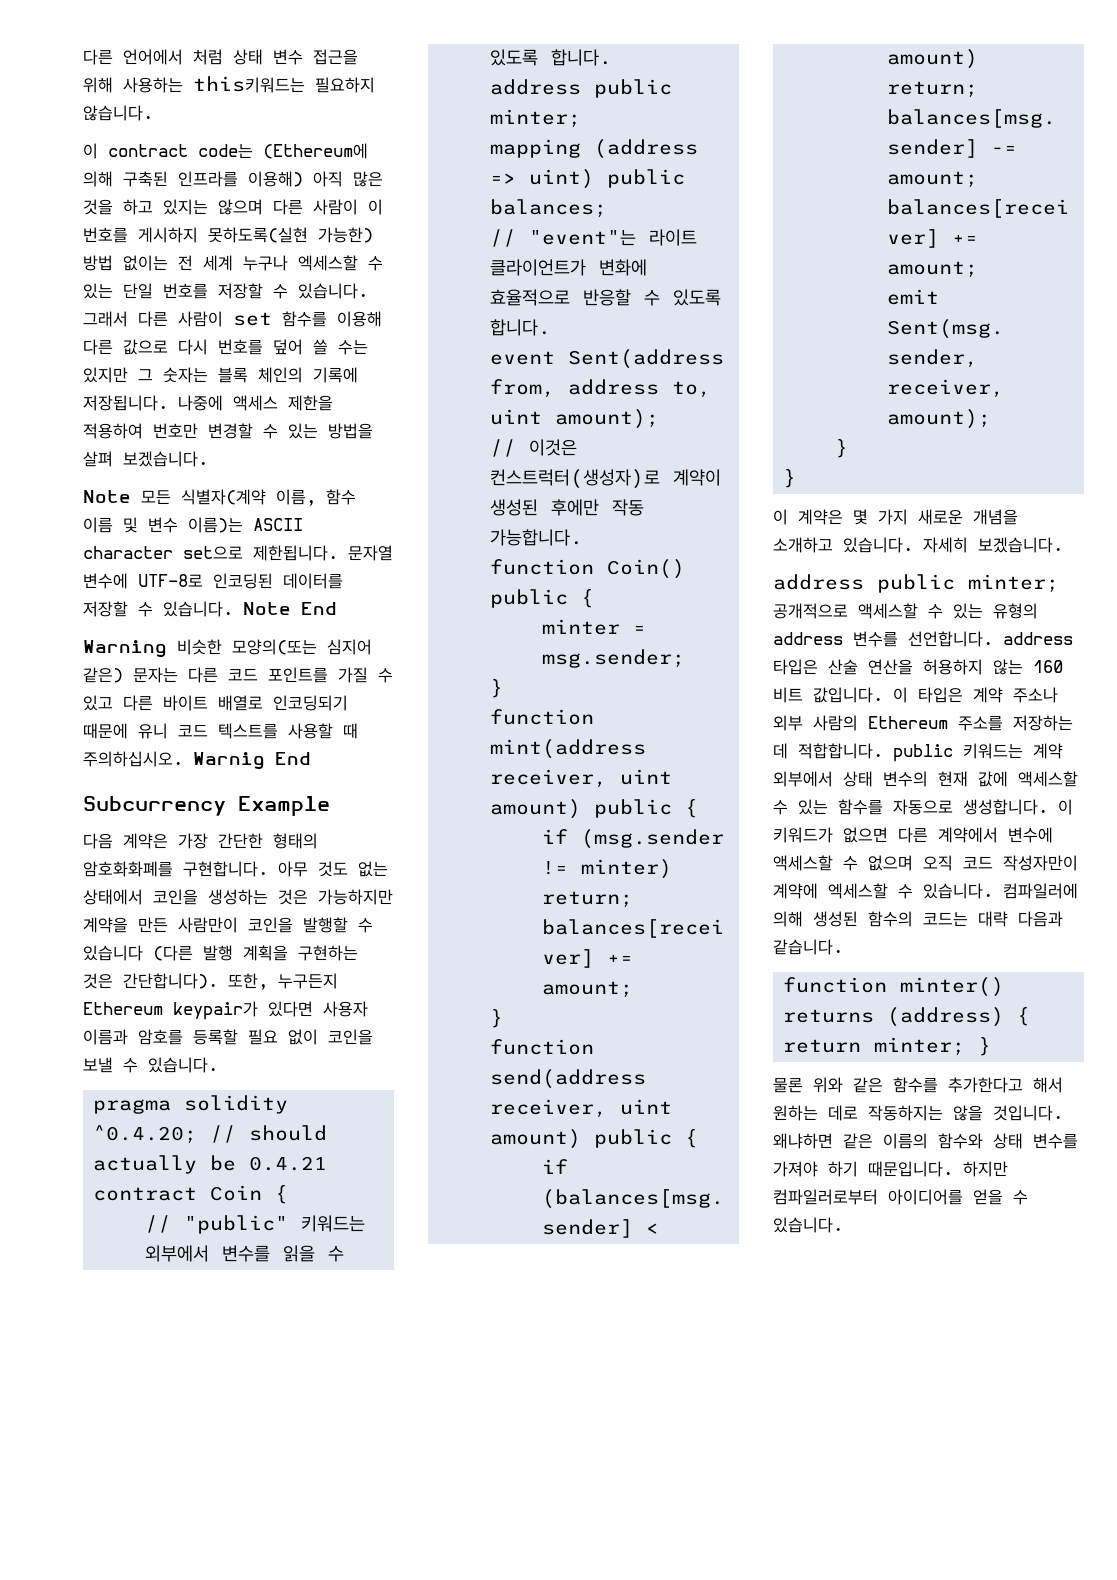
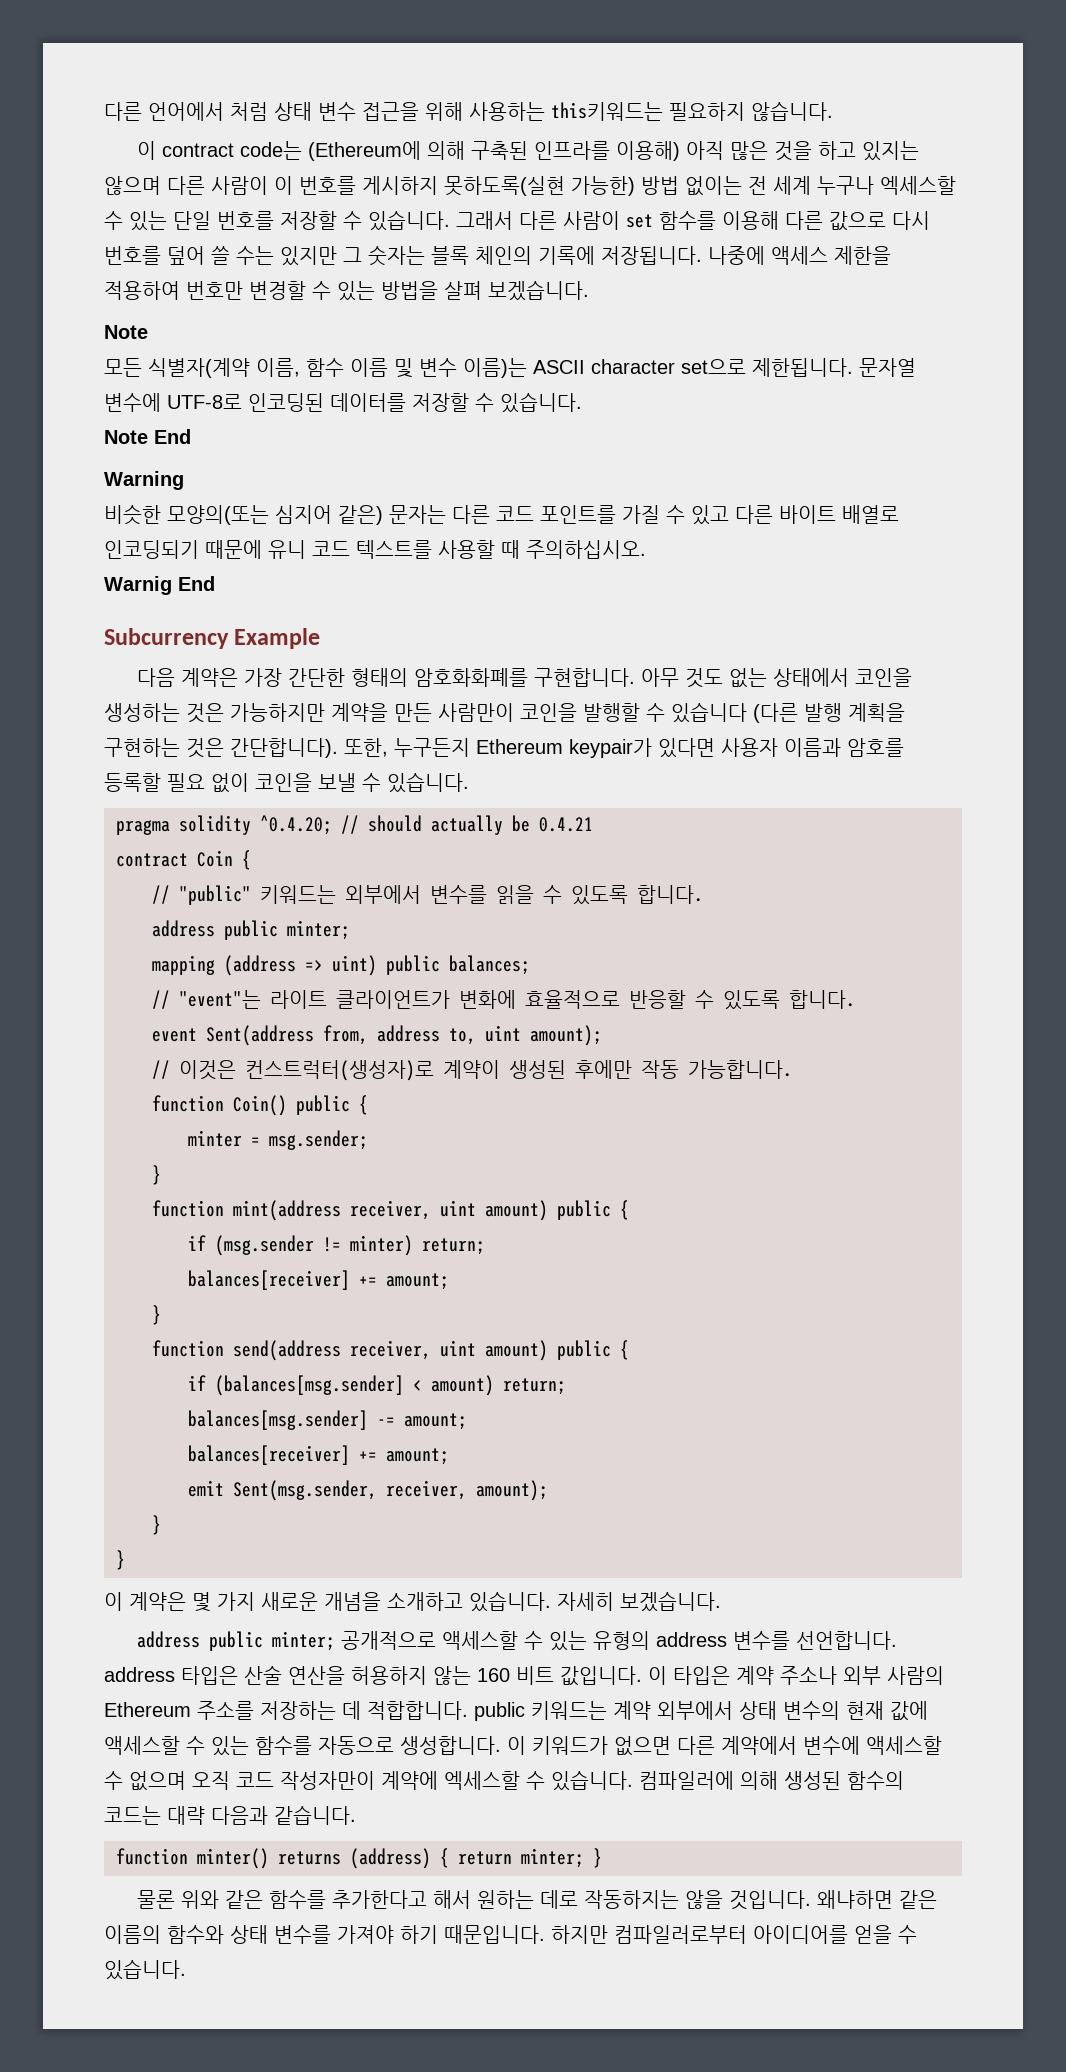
(131, 496) none -> (148, 332) //
(233, 609) none -> (582, 402) //
(167, 649) none -> (184, 480) //
(183, 759) none -> (646, 549) //

